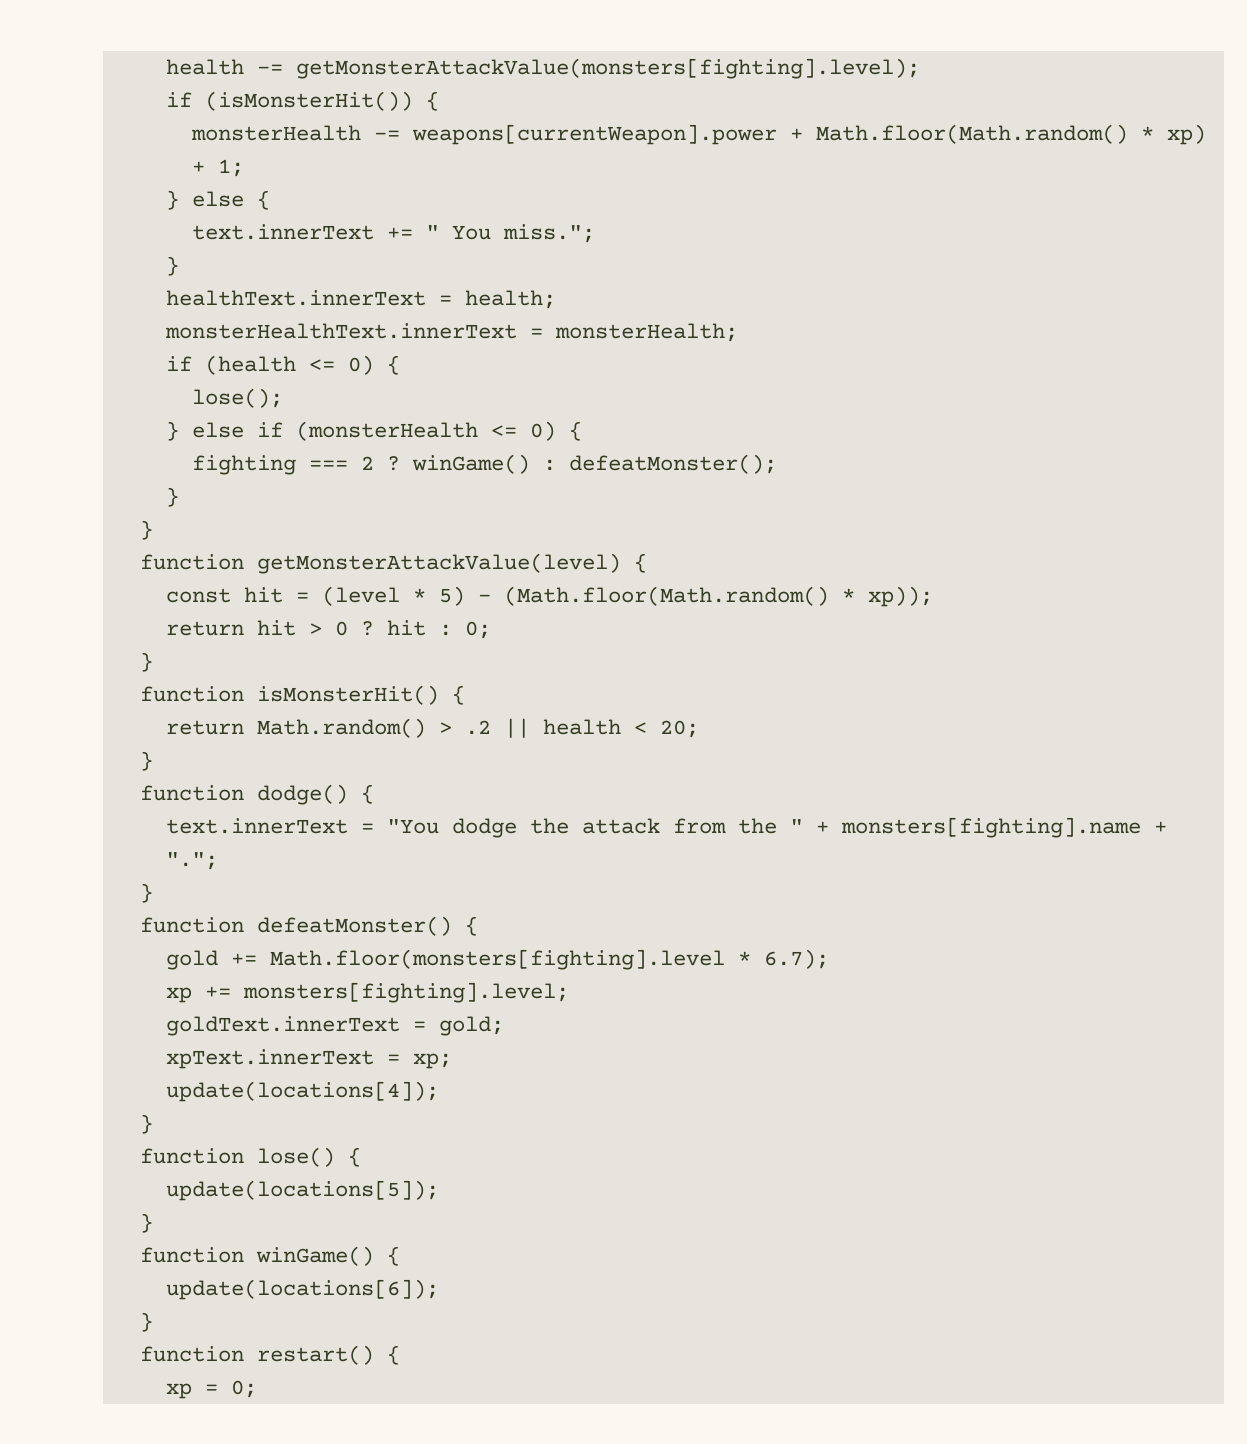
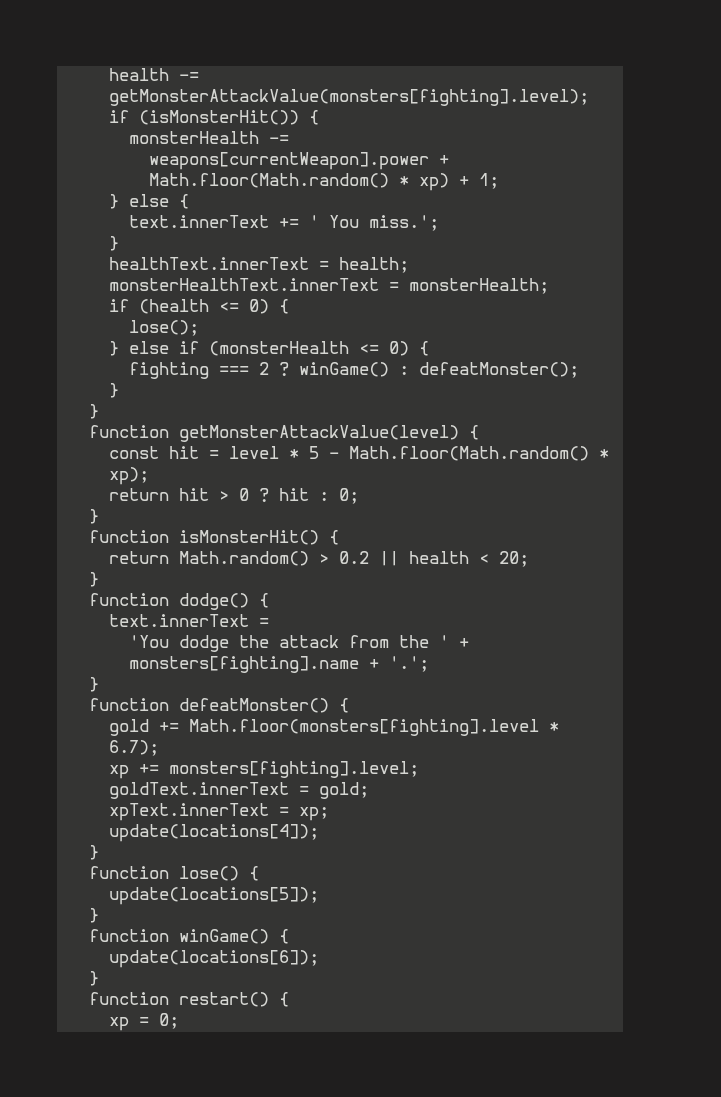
(401, 135) none -> (289, 139) //
[426,224,596,243] " You miss."; -> [309,215,439,231] ' You miss.';
[322,586,934,607] (level * 5) - (Math.floor(Math.random() * xp)); -> [229,446,609,461] [109,467,149,485] level * 5 - Math.floor(Math.random() * xp);
[465,720,492,735] .2 -> [339,551,369,564] 0.2
[387,819,440,834] "You -> [129,635,169,648] // 'You
[790,819,804,833] " -> [439,635,449,648] '
[166,852,219,870] "."; -> [389,656,429,672] '.';

